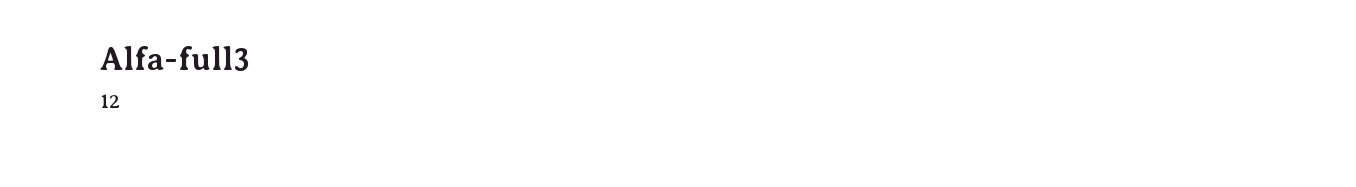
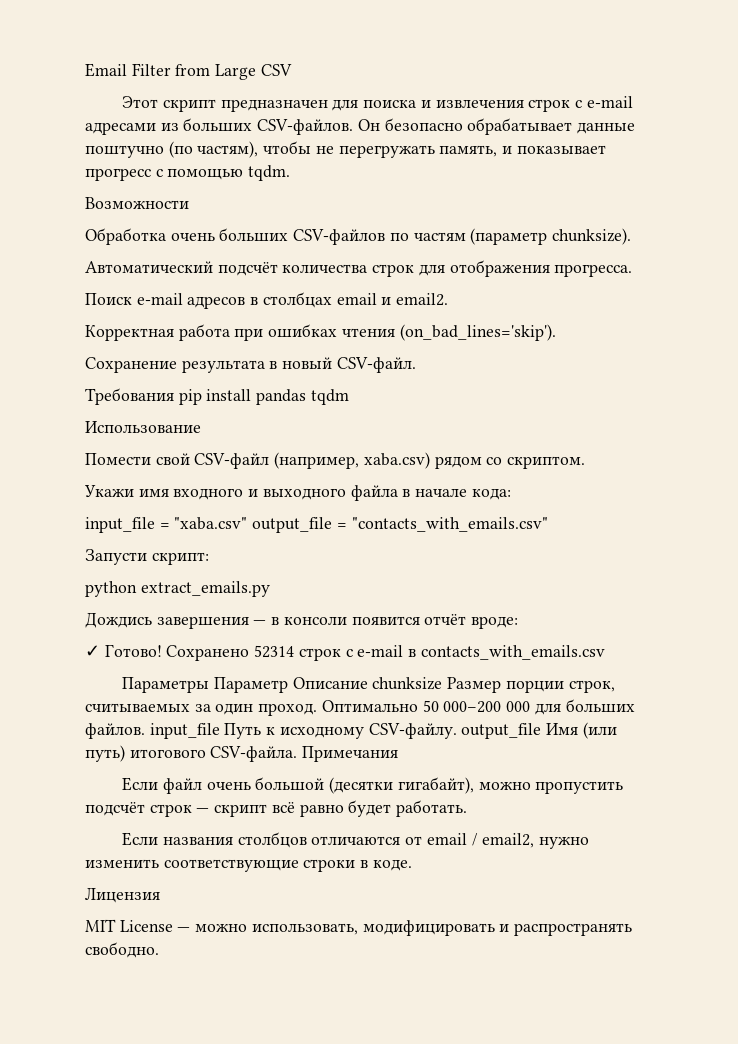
[100,46,250,71] [100,94,120,108] Alfa-full3 // 12 -> [85,63,292,80] [122,96,633,112] [85,118,636,135] [85,141,606,158] [85,165,291,181] [85,197,189,209] [85,228,632,245] [85,260,633,277] [85,292,449,309] [85,324,556,341] [85,357,416,373] [85,388,349,405] [85,421,201,433] [85,452,586,469] [84,485,511,501] [85,517,548,533] [85,549,209,565] [85,581,270,597] [85,612,519,629] [85,644,605,661] [122,677,615,693] [85,699,635,716] [85,722,617,739] [85,745,399,762] [122,777,624,794] [85,800,468,817] [122,832,589,849] [85,859,412,872] [85,887,160,903] [85,919,633,936] [85,942,159,958] Email Filter from Large CSV // Этот скрипт предназначен для поиска и извлечения строк с e-mail адресами из больших CSV-файлов. Он безопасно обрабатывает данные поштучно (по частям), чтобы не перегружать память, и показывает прогресс с помощью tqdm. // Возможности // Обработка очень больших CSV-файлов по частям (параметр chunksize). // Автоматический подсчёт количества строк для отображения прогресса. // Поиск e-mail адресов в столбцах email и email2. // Корректная работа при ошибках чтения (on_bad_lines='skip'). // Сохранение результата в новый CSV-файл. // Требования pip install pandas tqdm // Использование // Помести свой CSV-файл (например, xaba.csv) рядом со скриптом. // Укажи имя входного и выходного файла в начале кода: // input_file = "xaba.csv" output_file = "contacts_with_emails.csv" // Запусти скрипт: // python extract_emails.py // Дождись завершения — в консоли появится отчёт вроде: // ✓ Готово! Сохранено 52314 строк с e-mail в contacts_with_emails.csv // Параметры Параметр Описание chunksize Размер порции строк, считываемых за один проход. Оптимально 50 000–200 000 для больших файлов. input_file Путь к исходному CSV-файлу. output_file Имя (или путь) итогового CSV-файла. Примечания // Если файл очень большой (десятки гигабайт), можно пропустить подсчёт строк — скрипт всё равно будет работать. // Если названия столбцов отличаются от email / email2, нужно изменить соответствующие строки в коде. // Лицензия // MIT License — можно использовать, модифицировать и распространять свободно.

